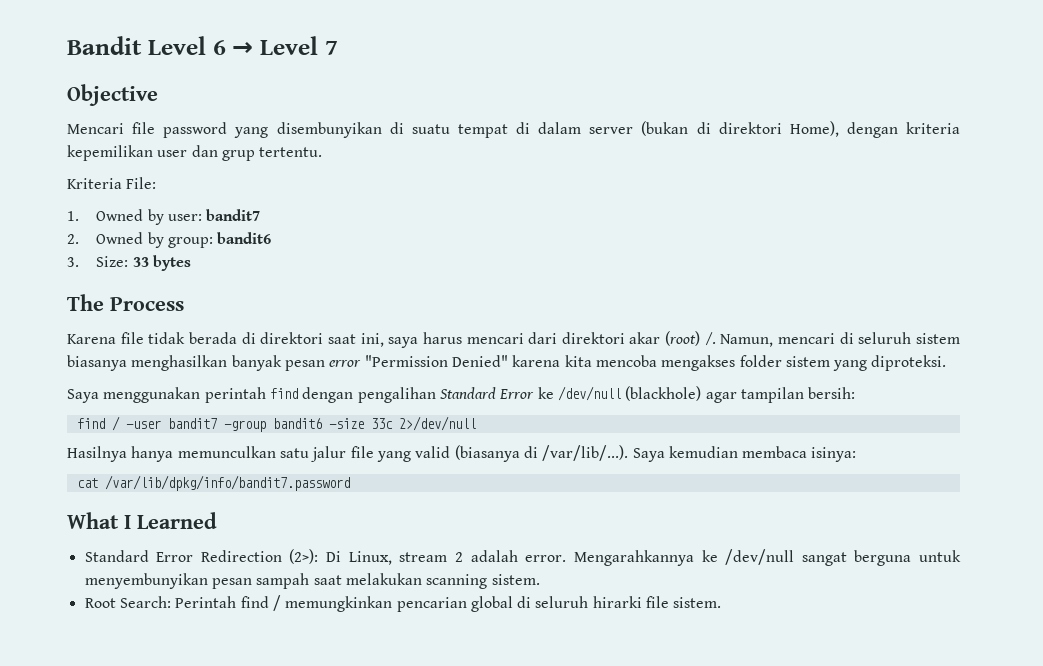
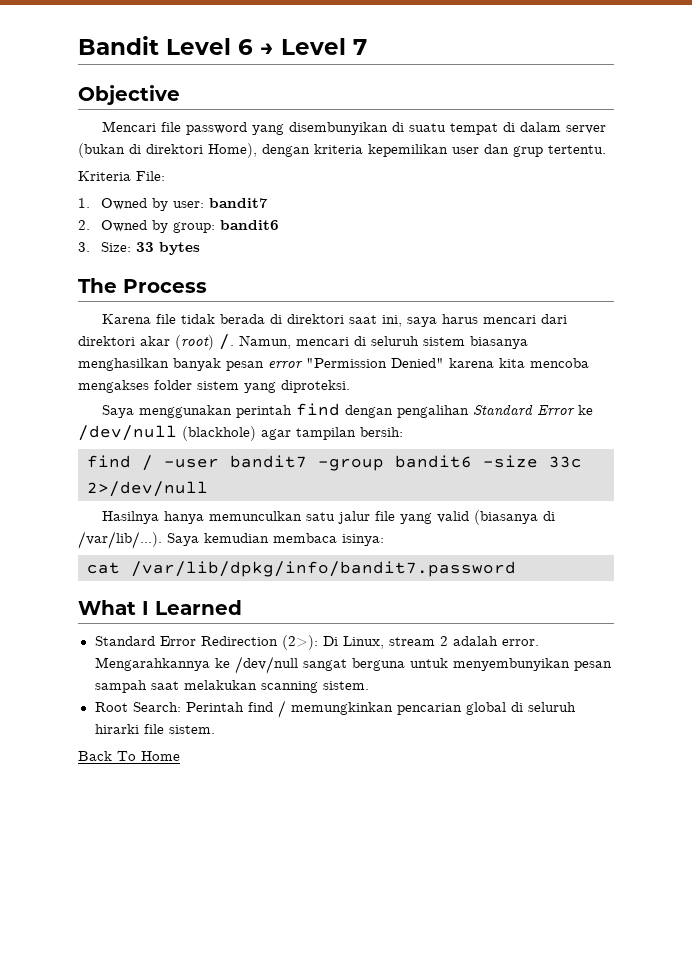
(722, 602) none -> [78,751,180,761] // Back To Home

